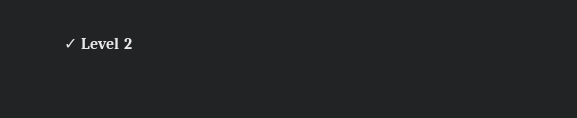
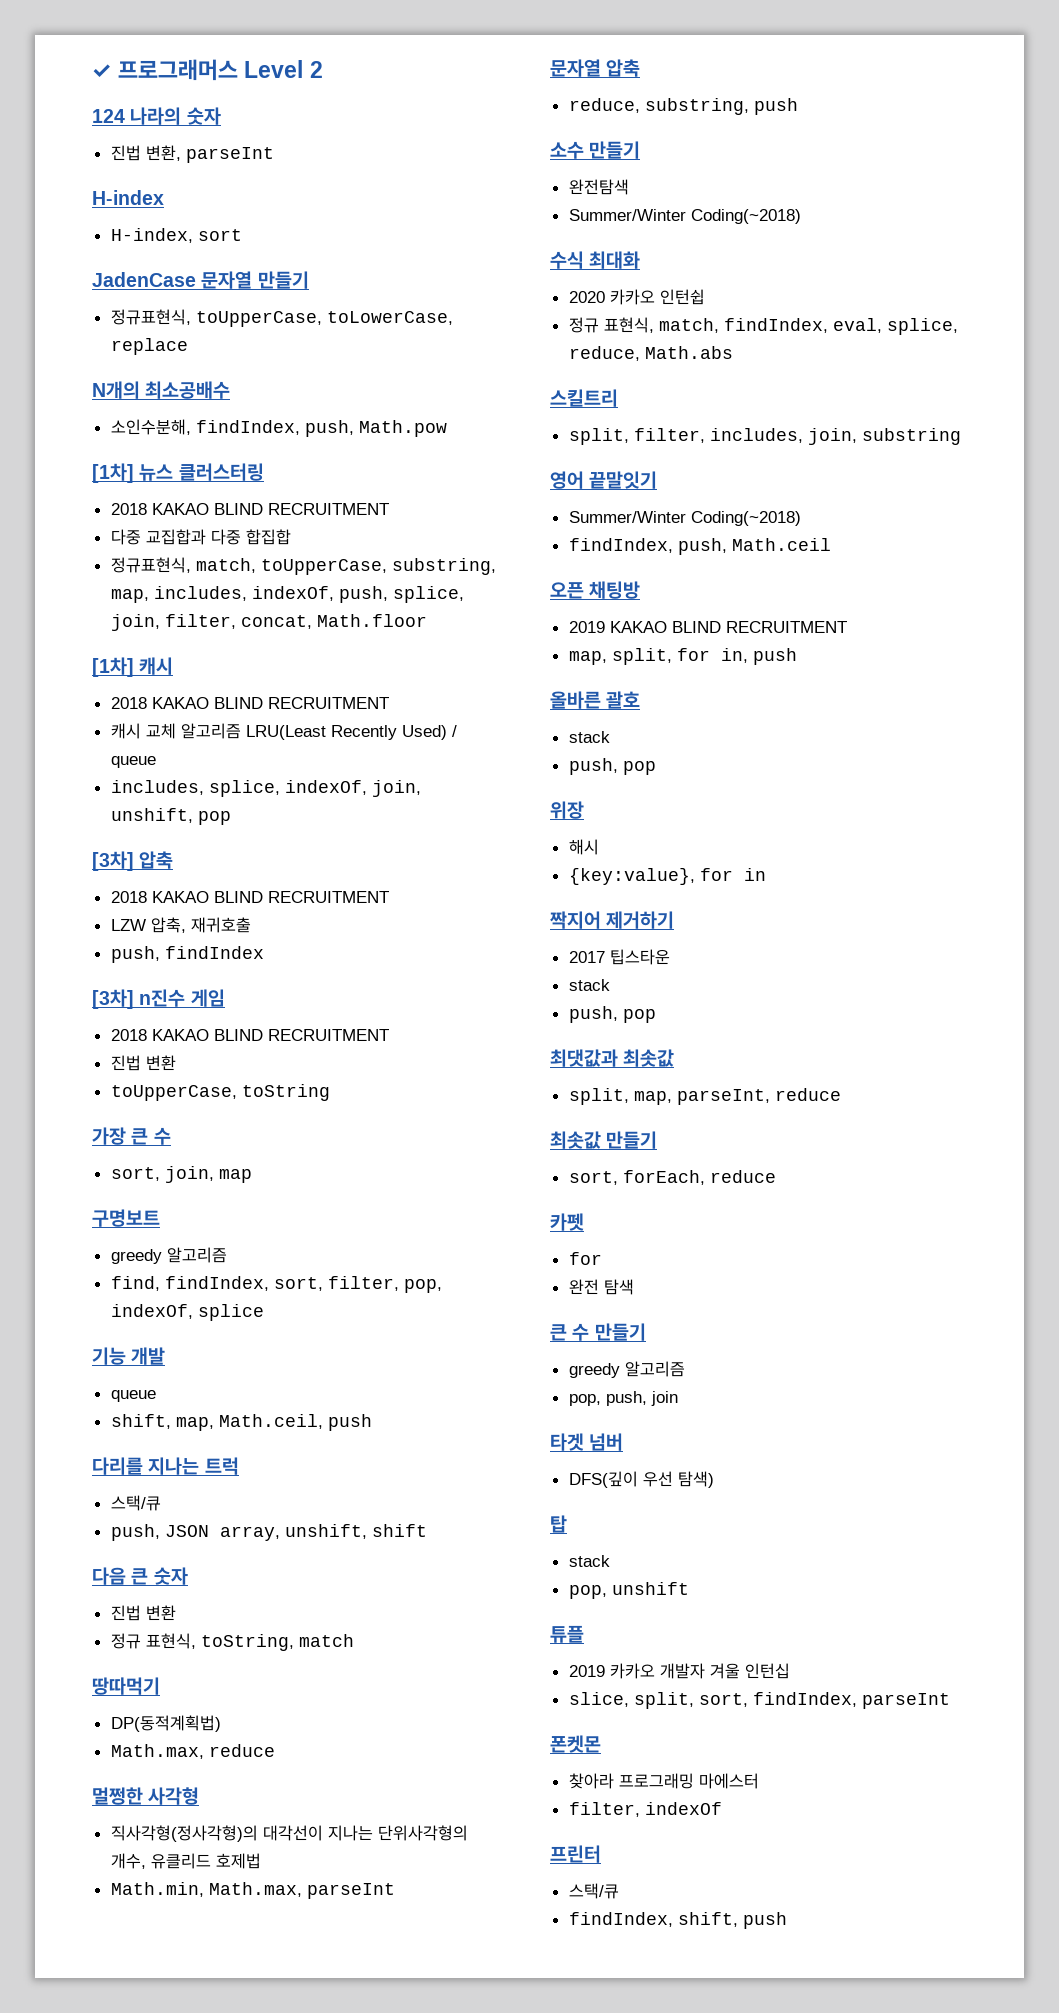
(77, 43) none -> [118,59,239,81] 프로그래머스
(132, 43) none -> [92,107,221,125] [110,145,274,163] [92,190,164,205] [110,228,242,243] [92,271,309,289] [110,309,453,327] [110,338,188,355] [92,381,231,399] [110,419,447,437] [92,463,264,483] [110,503,389,515] [110,529,291,545] [110,557,496,575] [110,586,464,603] [110,614,427,631] [92,657,174,677] [110,697,389,709] [110,723,457,740] [110,756,156,768] [110,780,421,797] [110,808,231,825] [92,851,174,871] [110,891,389,903] [110,917,251,933] [110,946,264,963] [92,989,225,1009] [110,1029,389,1041] [110,1055,176,1071] [110,1084,330,1101] [92,1127,171,1145] [110,1166,252,1183] [92,1209,160,1227] [110,1247,227,1264] [110,1276,442,1293] [110,1304,264,1321] [92,1347,166,1365] [110,1390,156,1402] [110,1414,372,1431] [92,1457,239,1475] [110,1495,161,1511] [110,1524,427,1541] [92,1567,188,1585] [110,1605,176,1621] [110,1633,354,1651] [92,1677,160,1695] [110,1715,221,1732] [110,1744,275,1759] [92,1787,200,1805] [110,1825,468,1842] [110,1853,261,1869] [110,1882,395,1899] [550,59,641,77] [568,98,798,115] [550,141,641,159] [568,179,629,195] [568,209,801,224] [550,251,641,269] [568,289,705,305] [568,317,958,335] [568,346,733,361] [550,389,618,407] [568,428,961,445] [550,471,658,489] [568,511,801,526] [568,538,831,555] [550,581,641,599] [568,621,847,633] [568,648,797,665] [550,691,641,709] [568,731,610,743] [568,758,656,775] [550,801,584,819] [568,839,599,855] [568,868,766,885] [550,911,675,929] [568,949,670,965] [568,979,610,991] [568,1006,656,1023] [550,1049,675,1067] [568,1088,841,1105] [550,1131,658,1149] [568,1170,776,1185] [550,1213,584,1231] [568,1252,602,1265] [568,1279,634,1295] [550,1323,646,1341] [568,1361,685,1378] [568,1391,678,1406] [550,1433,624,1451] [568,1471,714,1488] [550,1515,567,1533] [568,1555,610,1567] [568,1582,689,1599] [550,1625,584,1643] [568,1663,790,1679] [568,1692,950,1709] [550,1735,601,1753] [568,1773,759,1789] [568,1802,722,1817] [550,1845,601,1863] [568,1883,619,1899] [568,1912,787,1929] // 124 나라의 숫자 // 진법 변환, parseInt // H-index // H-index, sort // JadenCase 문자열 만들기 // 정규표현식, toUpperCase, toLowerCase, replace // N개의 최소공배수 // 소인수분해, findIndex, push, Math.pow // [1차] 뉴스 클러스터링 // 2018 KAKAO BLIND RECRUITMENT // 다중 교집합과 다중 합집합 // 정규표현식, match, toUpperCase, substring, map, includes, indexOf, push, splice, join, filter, concat, Math.floor // [1차] 캐시 // 2018 KAKAO BLIND RECRUITMENT // 캐시 교체 알고리즘 LRU(Least Recently Used) / queue // includes, splice, indexOf, join, unshift, pop // [3차] 압축 // 2018 KAKAO BLIND RECRUITMENT // LZW 압축, 재귀호출 // push, findIndex // [3차] n진수 게임 // 2018 KAKAO BLIND RECRUITMENT // 진법 변환 // toUpperCase, toString // 가장 큰 수 // sort, join, map // 구명보트 // greedy 알고리즘 // find, findIndex, sort, filter, pop, indexOf, splice // 기능 개발 // queue // shift, map, Math.ceil, push // 다리를 지나는 트럭 // 스택/큐 // push, JSON array, unshift, shift // 다음 큰 숫자 // 진법 변환 // 정규 표현식, toString, match // 땅따먹기 // DP(동적계획법) // Math.max, reduce // 멀쩡한 사각형 // 직사각형(정사각형)의 대각선이 지나는 단위사각형의 개수, 유클리드 호제법 // Math.min, Math.max, parseInt // 문자열 압축 // reduce, substring, push // 소수 만들기 // 완전탐색 // Summer/Winter Coding(~2018) // 수식 최대화 // 2020 카카오 인턴쉽 // 정규 표현식, match, findIndex, eval, splice, reduce, Math.abs // 스킬트리 // split, filter, includes, join, substring // 영어 끝말잇기 // Summer/Winter Coding(~2018) // findIndex, push, Math.ceil // 오픈 채팅방 // 2019 KAKAO BLIND RECRUITMENT // map, split, for in, push // 올바른 괄호 // stack // push, pop // 위장 // 해시 // {key:value}, for in // 짝지어 제거하기 // 2017 팁스타운 // stack // push, pop // 최댓값과 최솟값 // split, map, parseInt, reduce // 최솟값 만들기 // sort, forEach, reduce // 카펫 // for // 완전 탐색 // 큰 수 만들기 // greedy 알고리즘 // pop, push, join // 타겟 넘버 // DFS(깊이 우선 탐색) // 탑 // stack // pop, unshift // 튜플 // 2019 카카오 개발자 겨울 인턴십 // slice, split, sort, findIndex, parseInt // 폰켓몬 // 찾아라 프로그래밍 마에스터 // filter, indexOf // 프린터 // 스택/큐 // findIndex, shift, push

